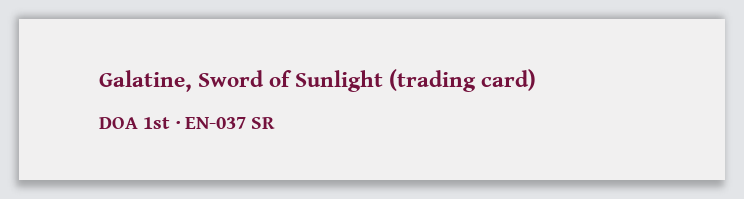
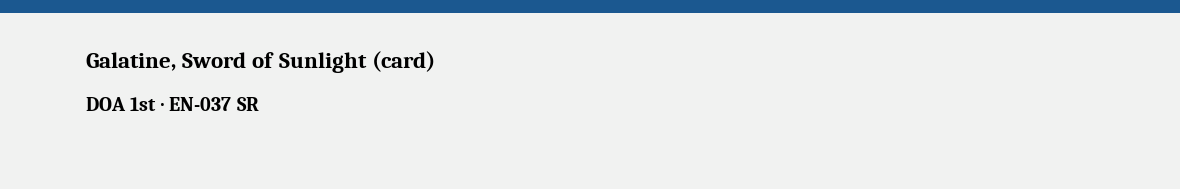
[389,69,537,92] (trading card) -> [371,51,435,72] (card)

